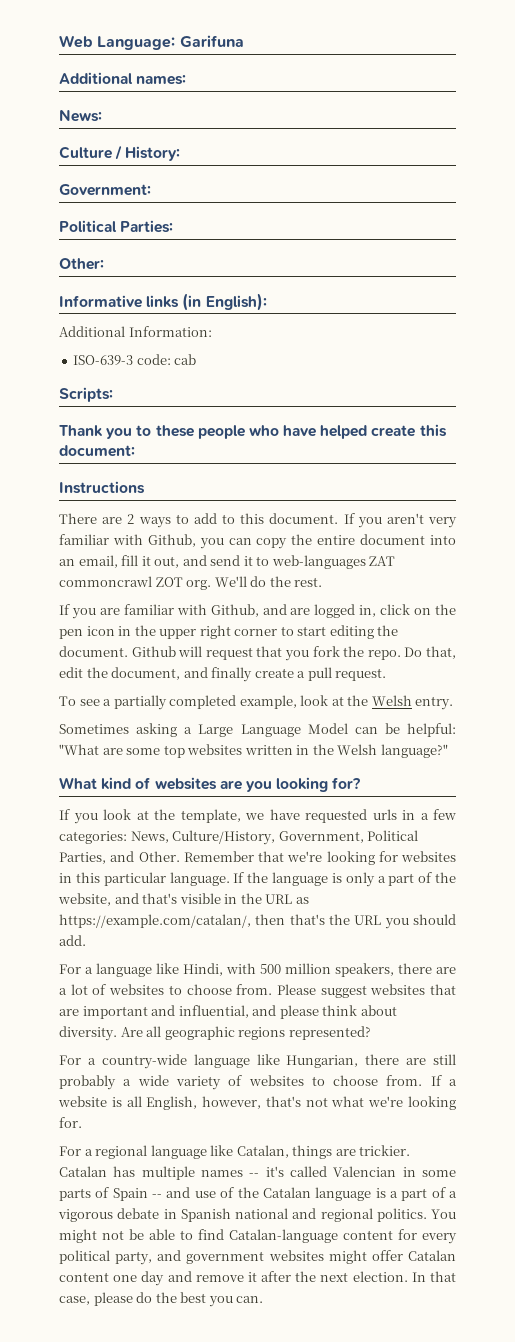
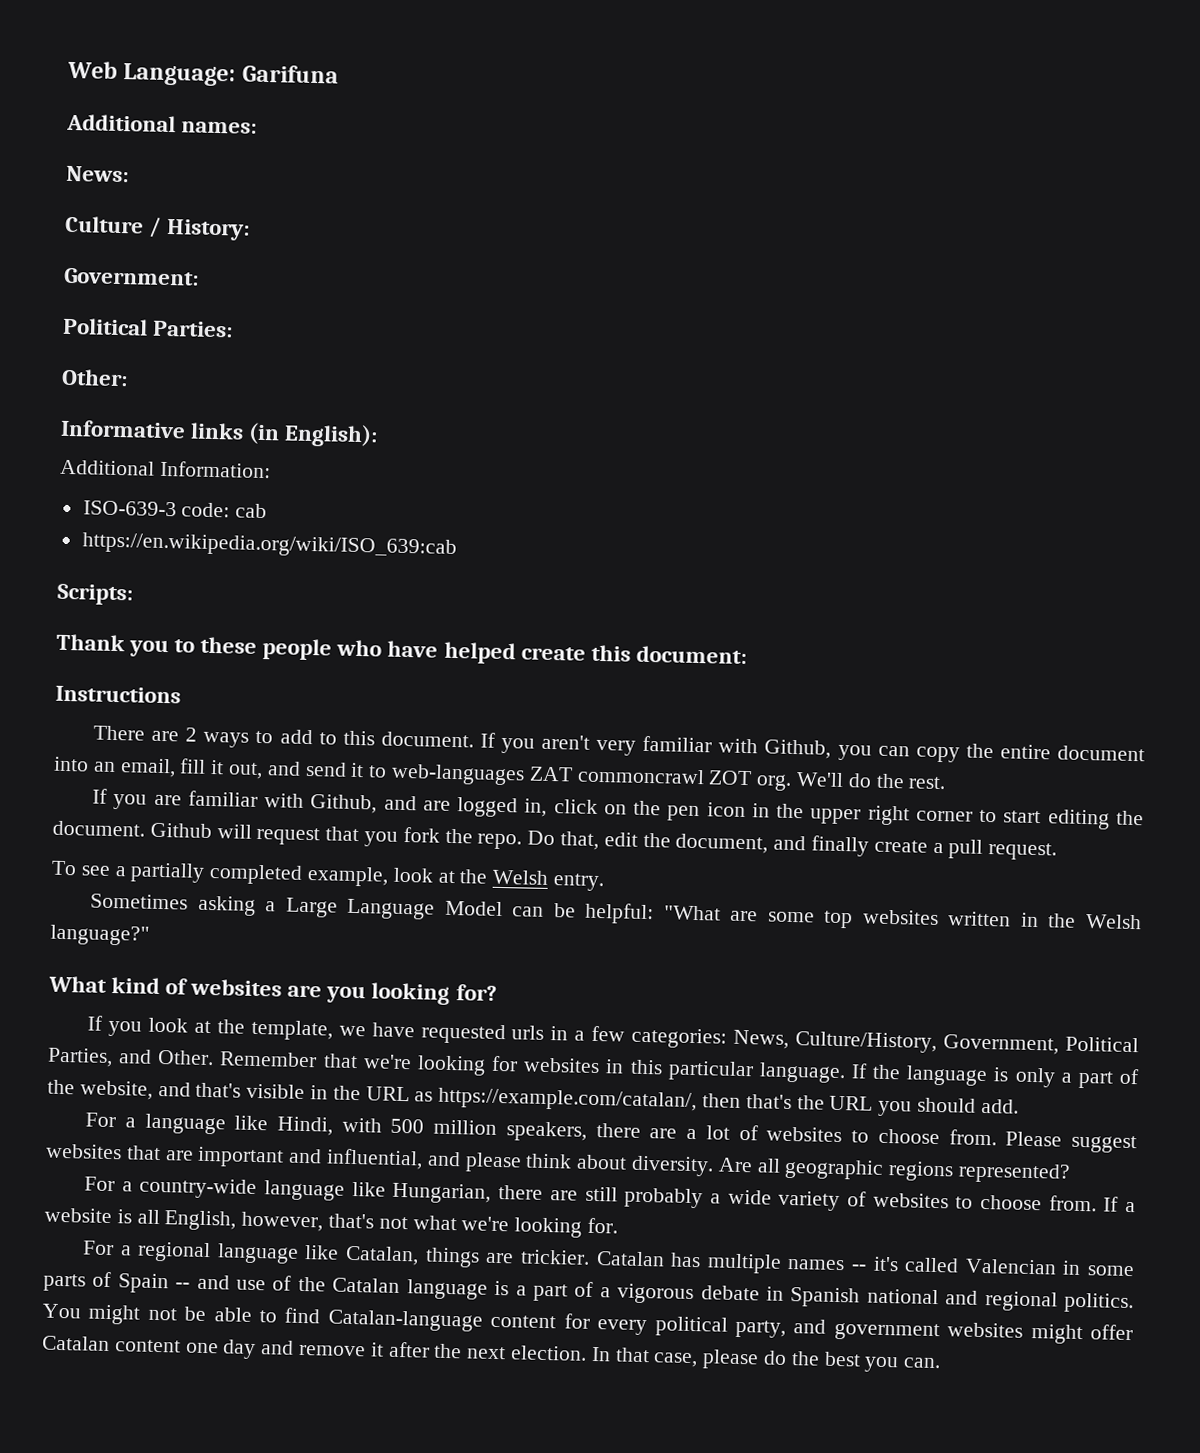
(197, 359) none -> [81,532,457,560] // https://en.wikipedia.org/wiki/ISO_639:cab

